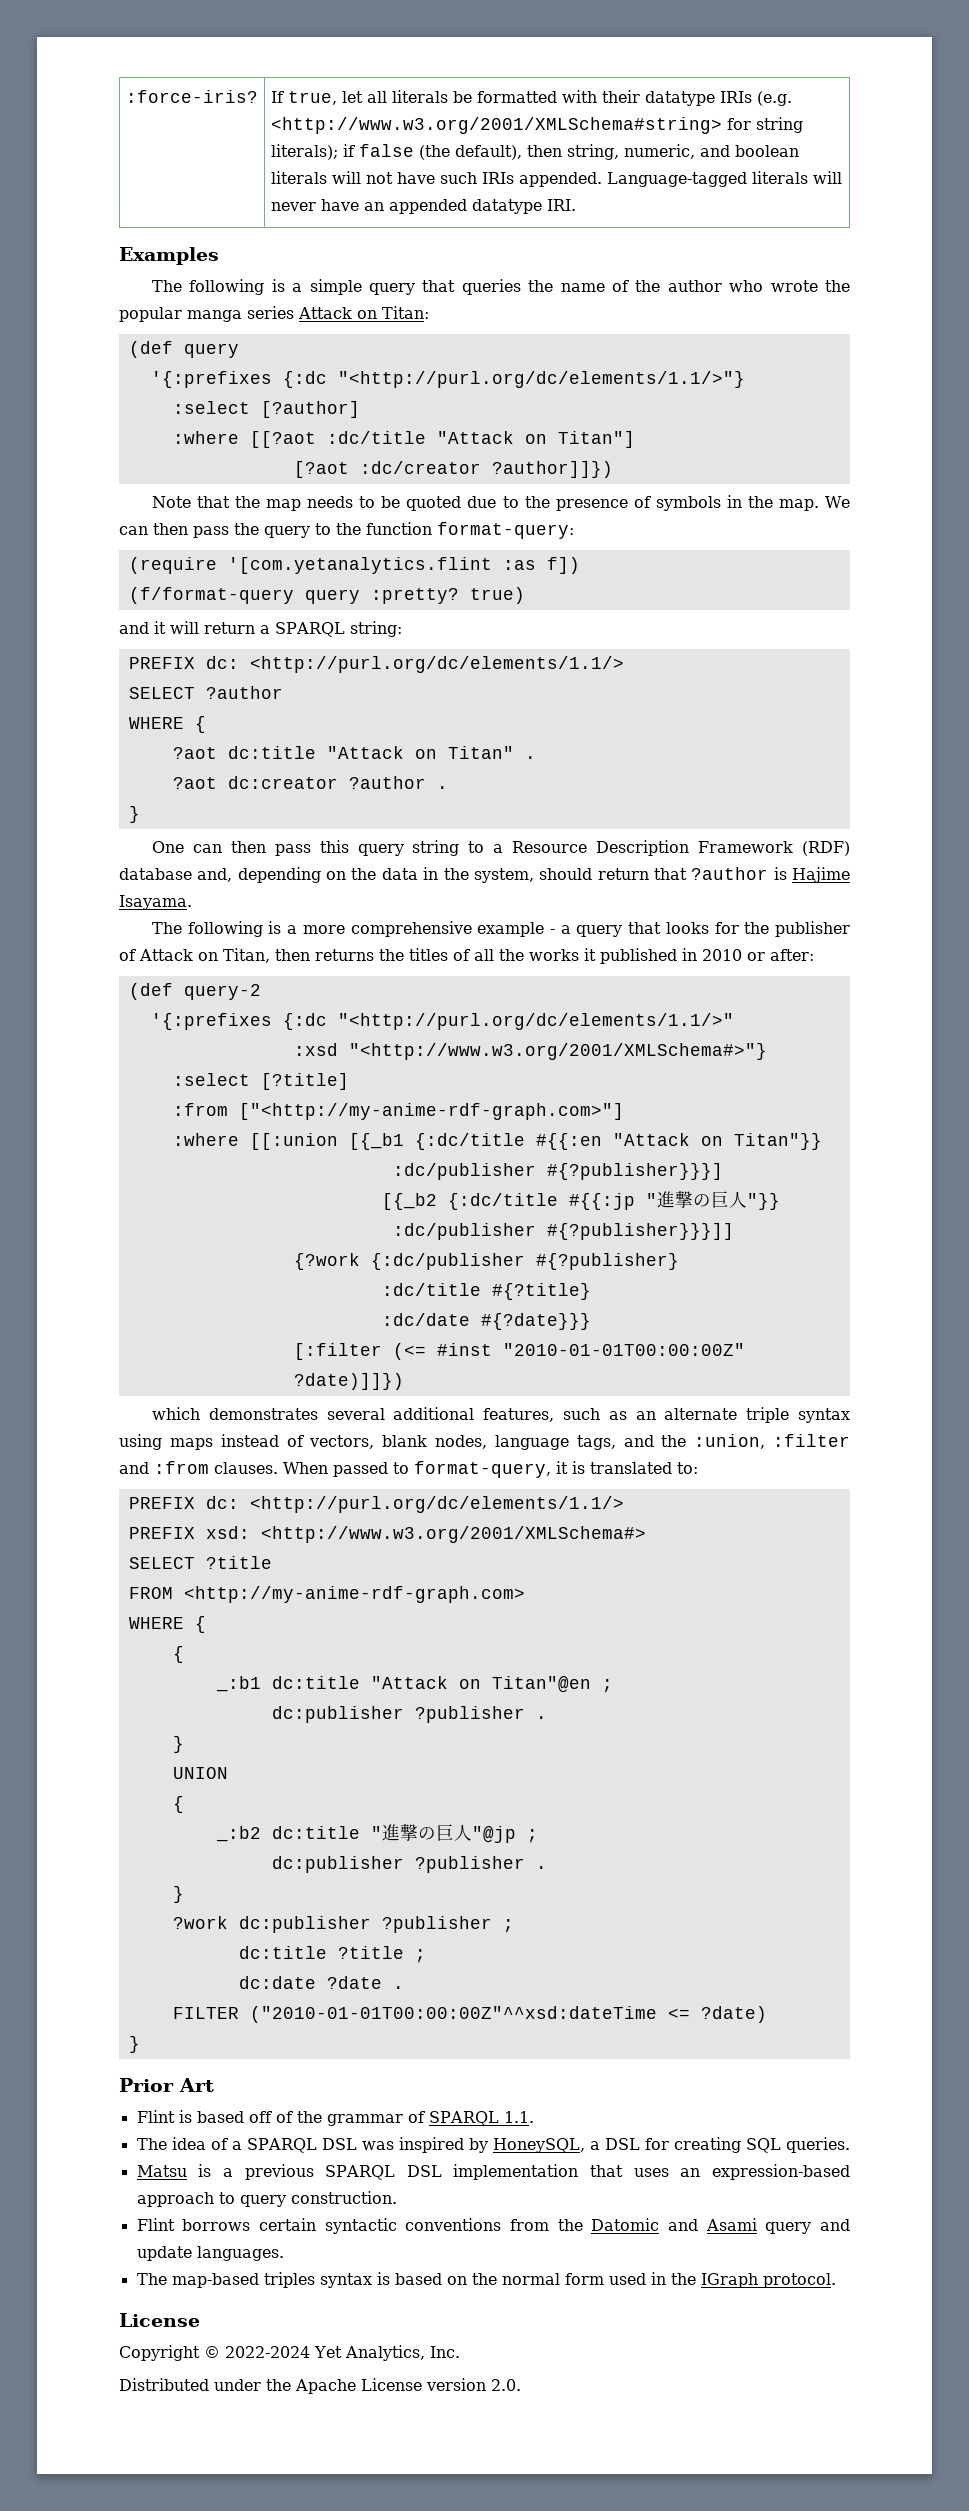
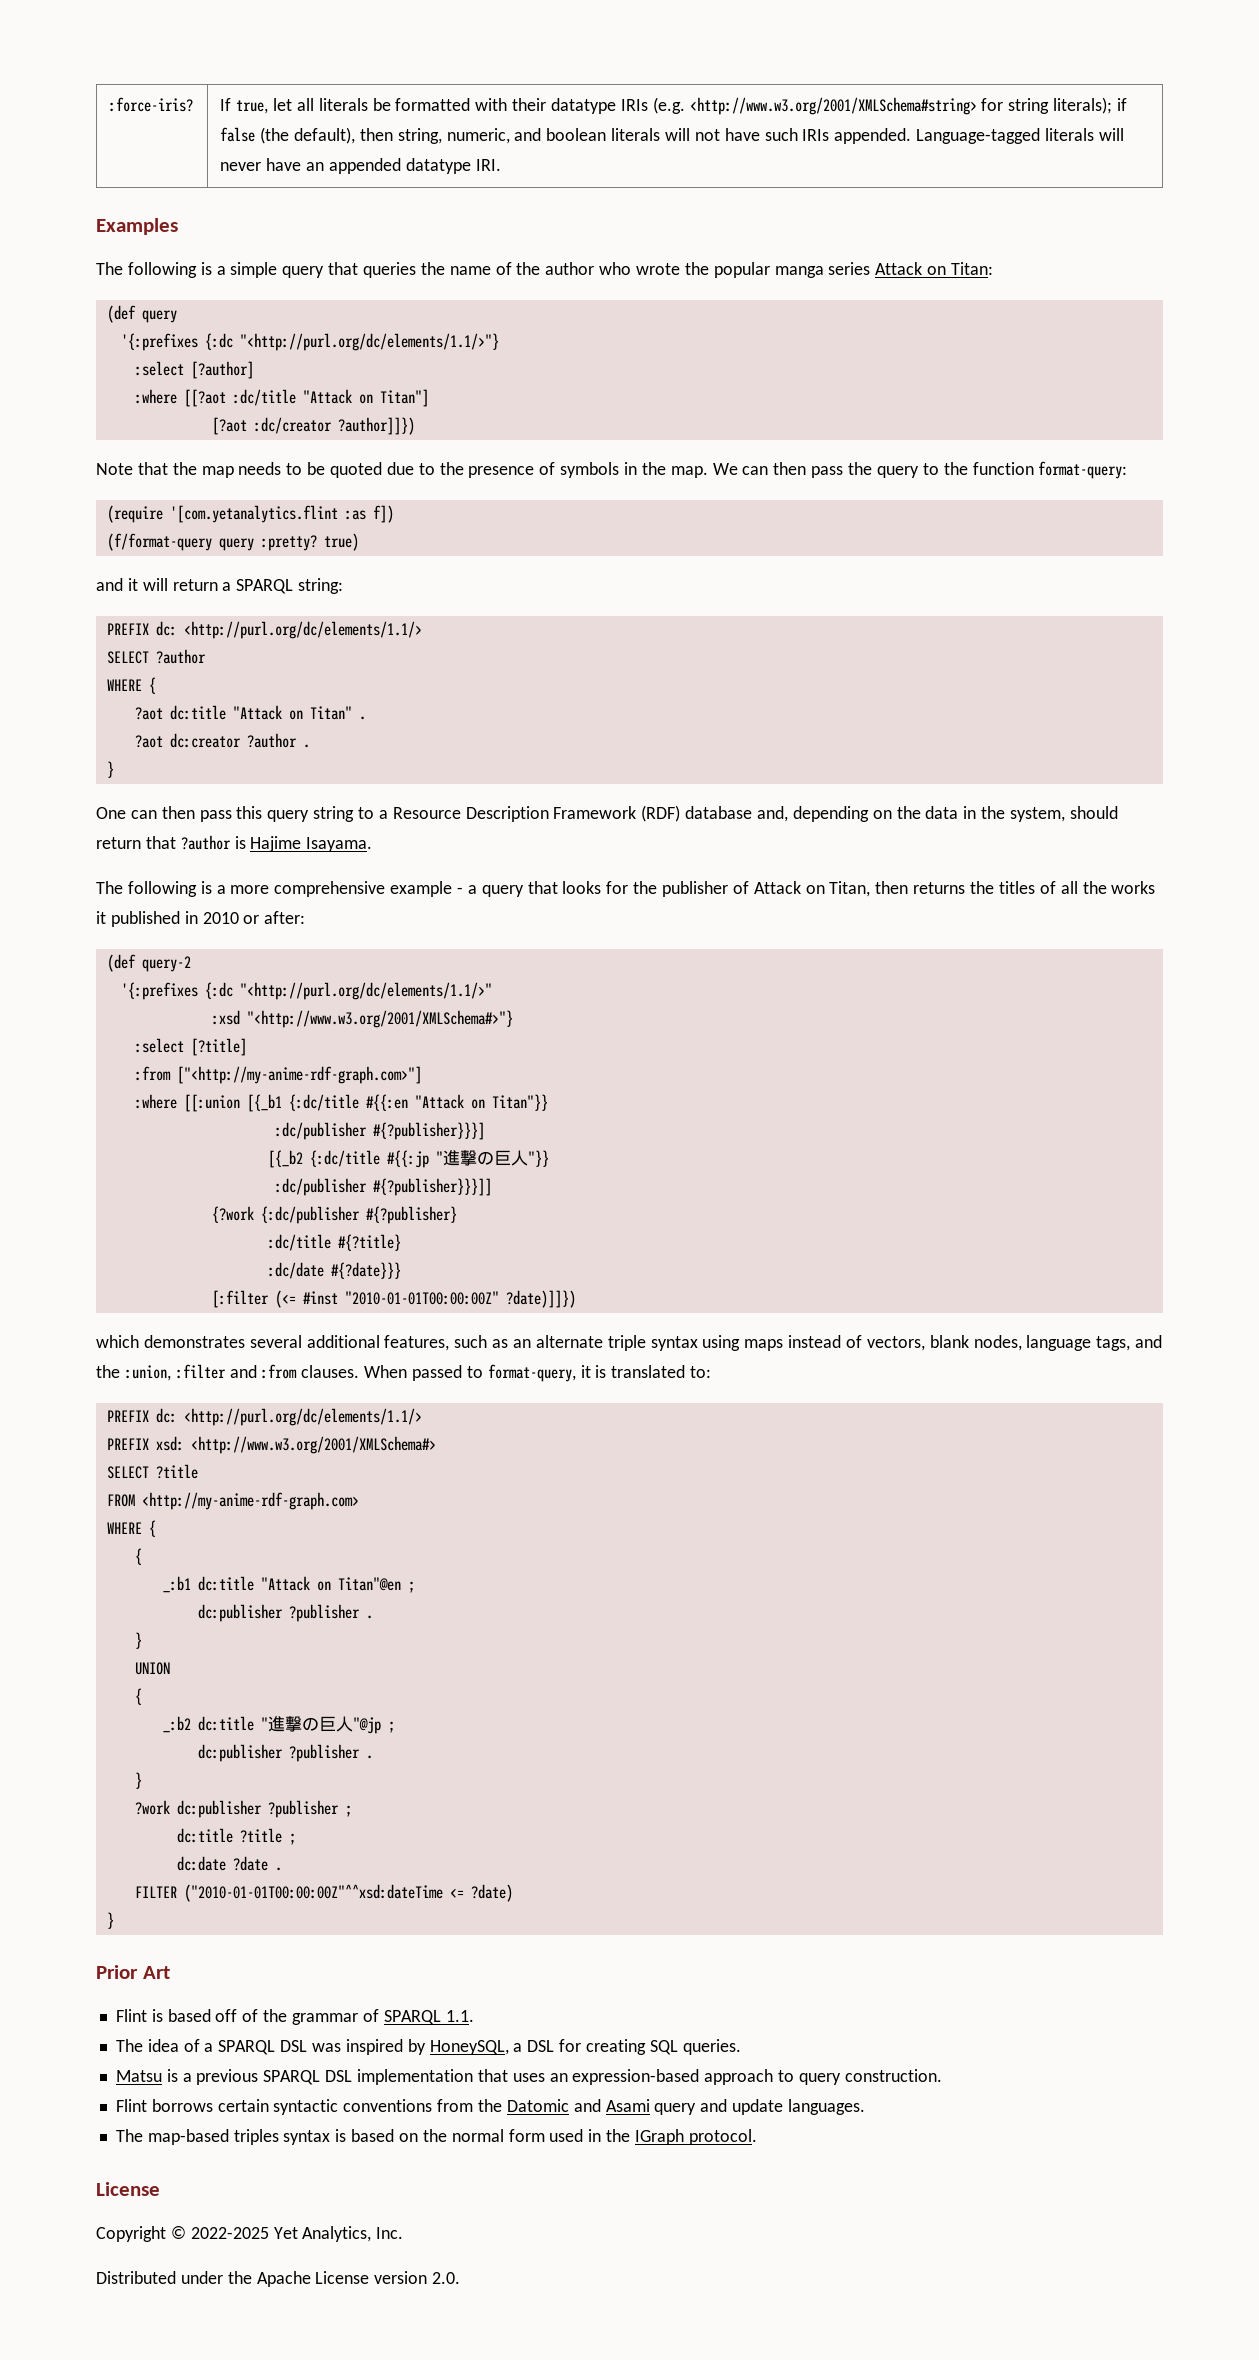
[225,2346,310,2358] 2022-2024 -> [190,2227,269,2239] 2022-2025

